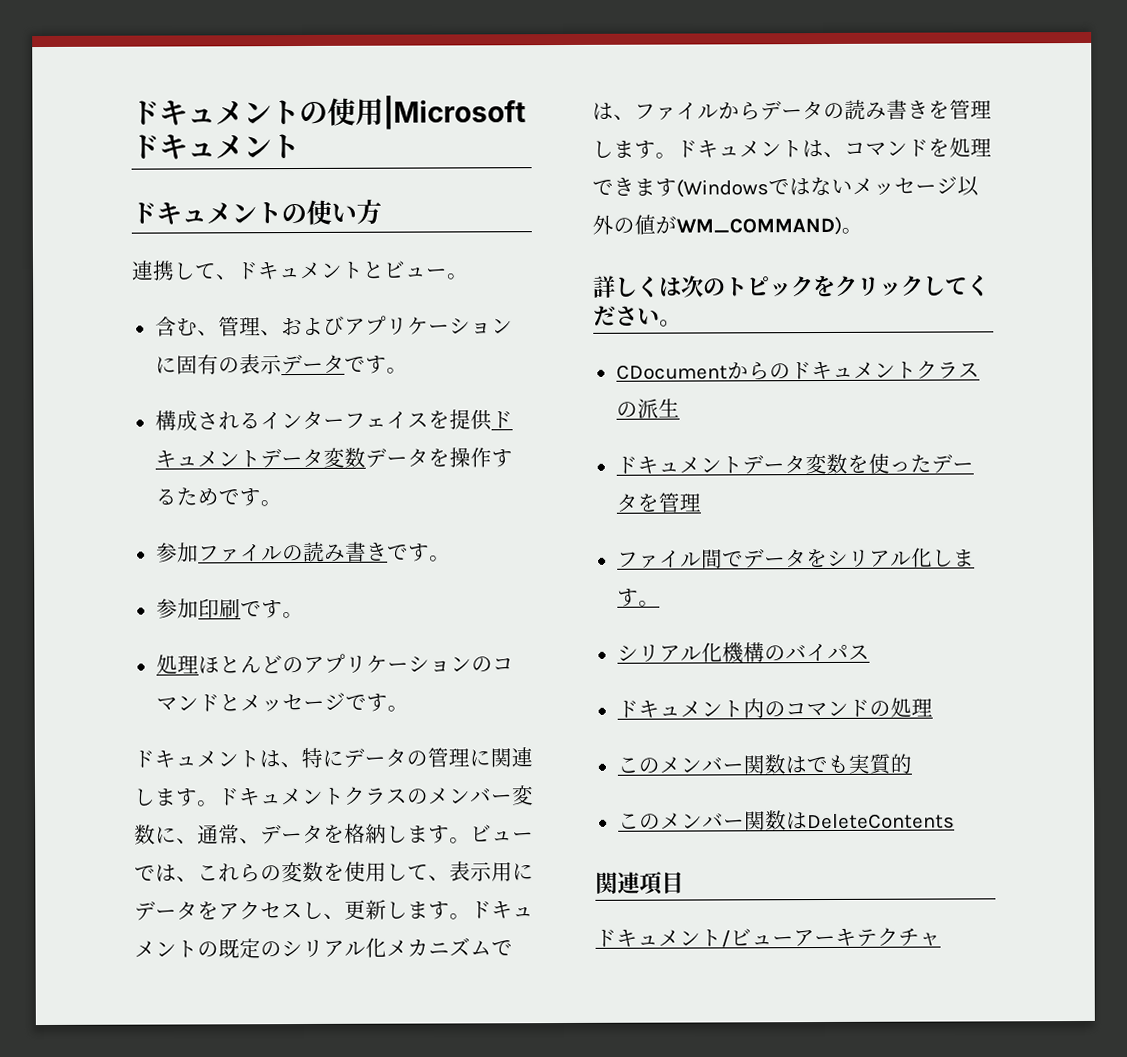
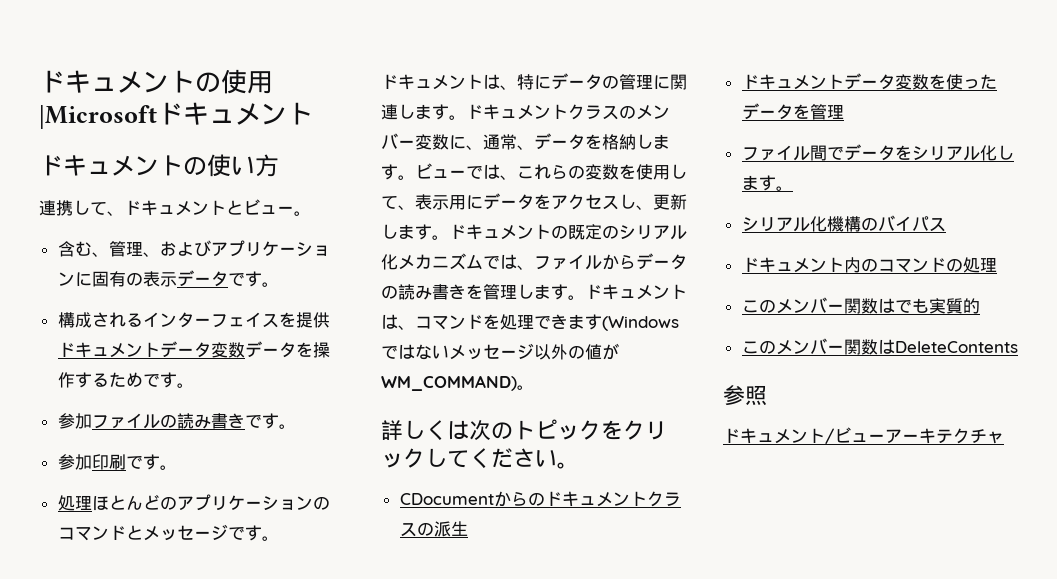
[595,871,684,895] 関連項目 -> [723,385,767,406] 参照

